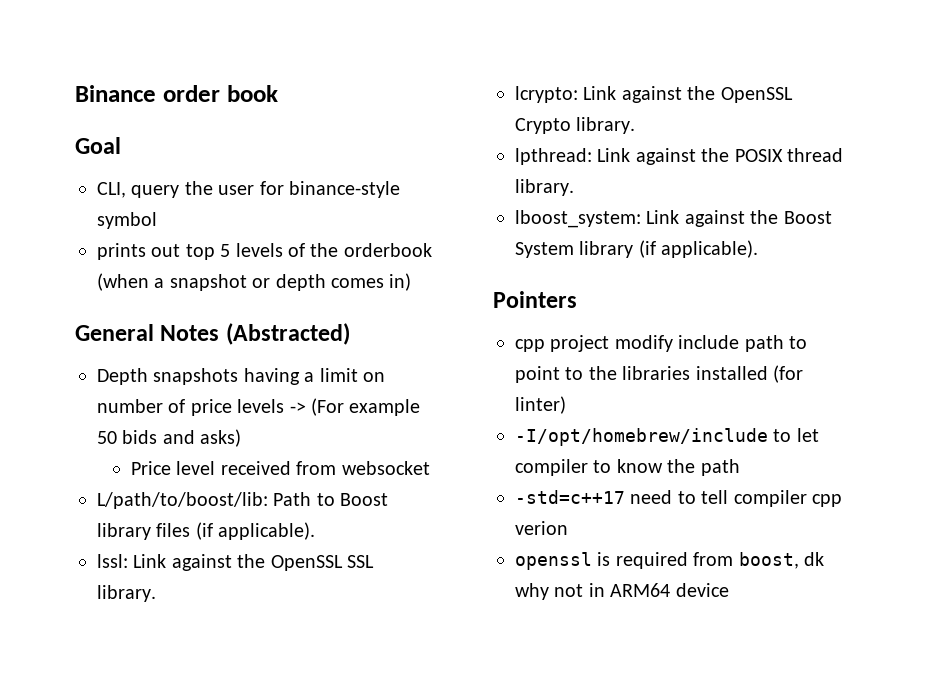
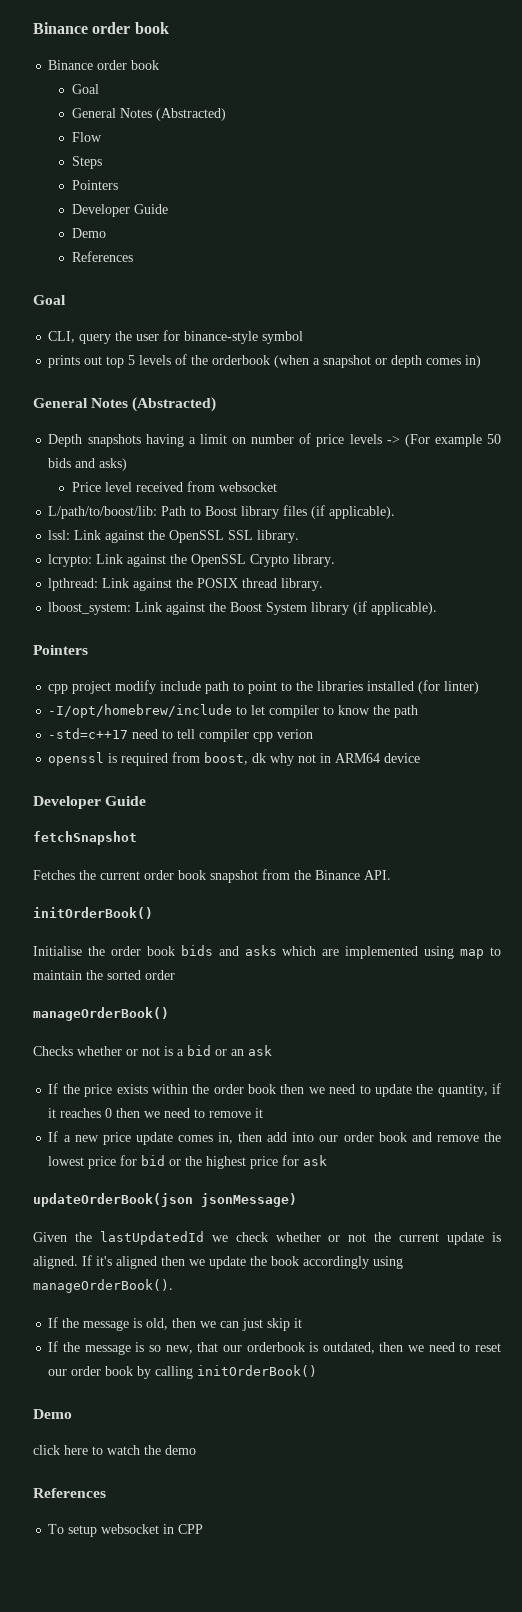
[75,85,278,102] Binance order book -> [33,22,169,34] [48,60,160,70] [71,84,99,94] [71,108,226,121] [71,132,102,142] [71,156,102,169] [71,180,118,190] [71,204,168,217] [71,228,106,238] [71,251,133,262] Binance order book // Binance order book // Goal // General Notes (Abstracted) // Flow // Steps // Pointers // Developer Guide // Demo // References
(729, 590) none -> [33,796,147,809] [33,831,137,845] [33,869,391,883] [33,907,153,919] [33,945,502,959] [33,970,175,980] [33,1007,169,1021] [33,1045,272,1056] [48,1083,501,1097] [48,1108,264,1118] [48,1131,502,1145] [48,1155,328,1169] [33,1193,297,1207] [33,1231,502,1245] [33,1255,403,1269] [33,1279,173,1293] [48,1317,303,1331] [48,1341,501,1355] [48,1365,318,1379] [33,1409,72,1419] [33,1445,196,1455] [33,1488,106,1498] [48,1524,204,1537] // Developer Guide // fetchSnapshot // Fetches the current order book snapshot from the Binance API. // initOrderBook() // Initialise the order book bids and asks which are implemented using map to maintain the sorted order // manageOrderBook() // Checks whether or not is a bid or an ask // If the price exists within the order book then we need to update the quantity, if it reaches 0 then we need to remove it // If a new price update comes in, then add into our order book and remove the lowest price for bid or the highest price for ask // updateOrderBook(json jsonMessage) // Given the lastUpdatedId we check whether or not the current update is aligned. If it's aligned then we update the book accordingly using manageOrderBook(). // If the message is old, then we can just skip it // If the message is so new, that our orderbook is outdated, then we need to reset our order book by calling initOrderBook() // Demo // click here to watch the demo // References // To setup websocket in CPP

